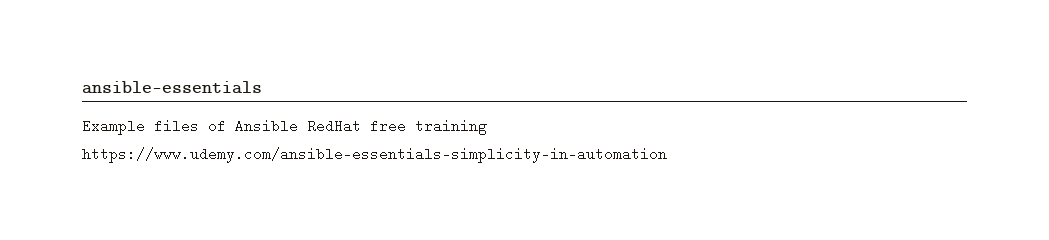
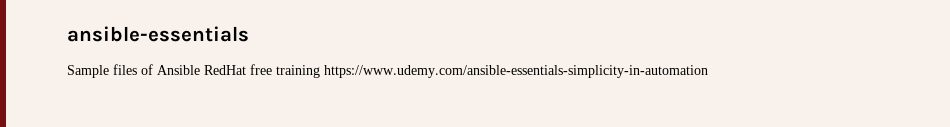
[82,119,145,135] Example -> [67,65,109,78] Sample

